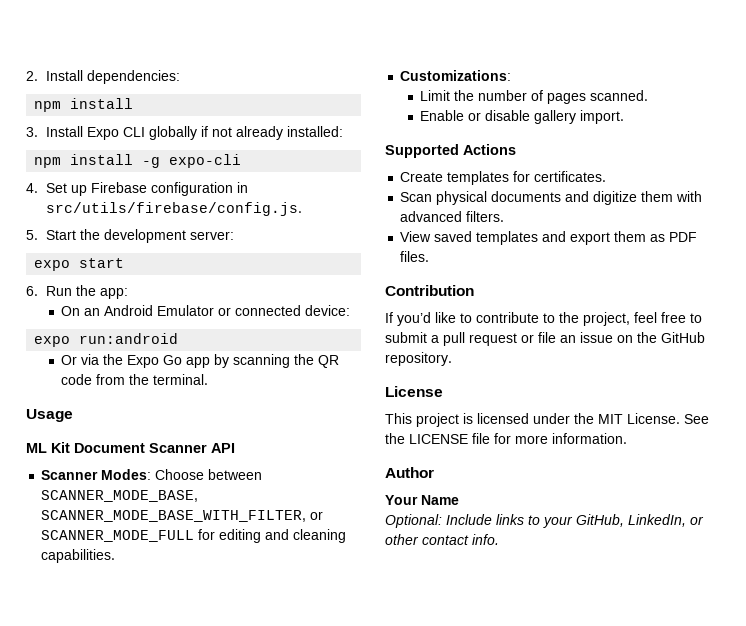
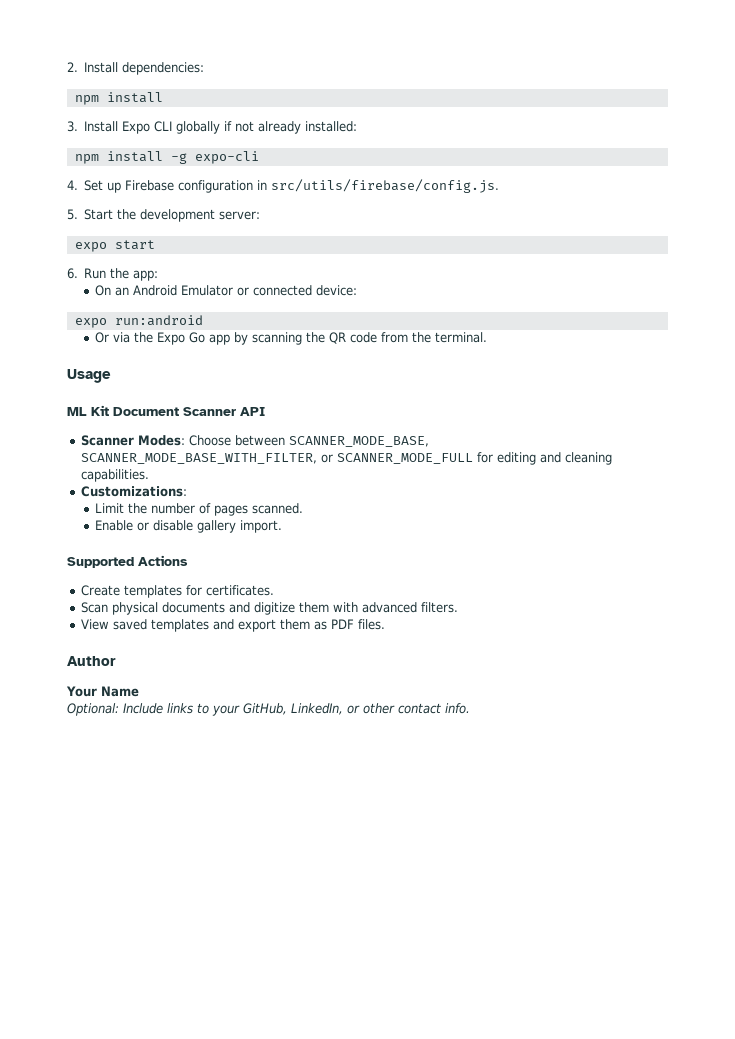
[385,285,474,296] [385,312,702,326] [385,332,705,346] [385,352,452,366] [385,386,443,397] [385,413,709,427] [385,433,627,444] // Contribution // If you’d like to contribute to the project, feel free to submit a pull request or file an issue on the GitHub repository. // License // This project is licensed under the MIT License. See the LICENSE file for more information. -> (385, 624) none

